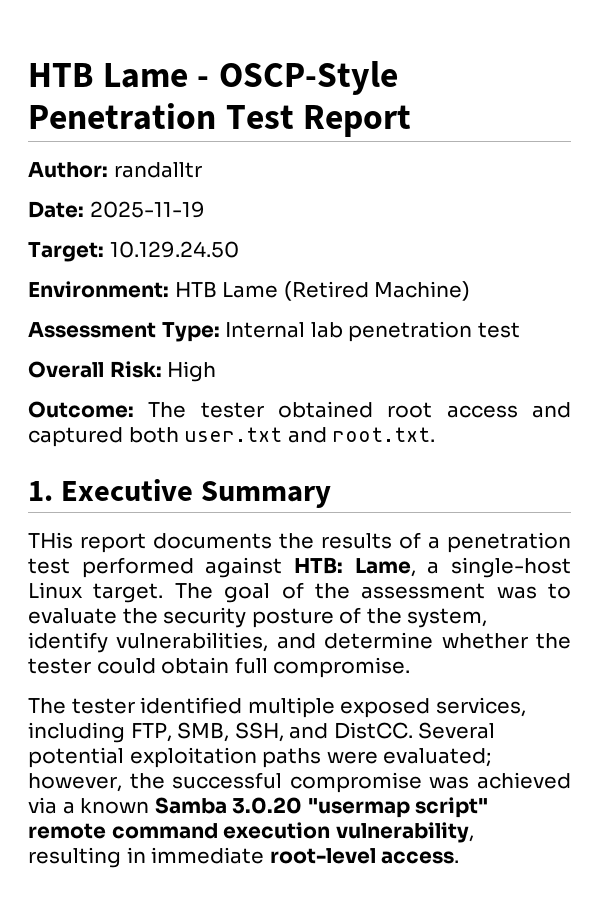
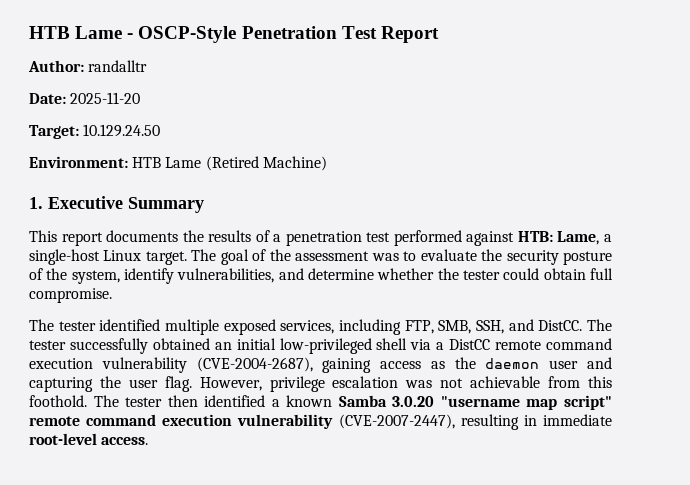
[89,201,205,218] 2025-11-19 -> [70,92,141,104] 2025-11-20
[28,321,520,342] [28,361,217,382] [28,401,571,418] [28,427,436,447] // Assessment Type: Internal lab penetration test // Overall Risk: High // Outcome: The tester obtained root access and captured both user.txt and root.txt. -> (327, 163) none
[28,532,73,549] THis -> [29,230,57,242] This
[418,722,496,739] [28,747,492,768] [28,772,572,793] [28,797,57,814] Several potential exploitation paths were evaluated; however, the successful compromise was achieved via -> [587,319,612,331] [29,338,613,354] [29,357,612,373] [29,376,612,392] [29,395,266,407] The tester successfully obtained an initial low-privileged shell via a DistCC remote command execution vulnerability (CVE-2004-2687), gaining access as the daemon user and capturing the user flag. However, privilege escalation was not achievable from this foothold. The tester then identified
[307,798,410,818] "usermap -> [440,396,558,410] "username map
[335,822,474,843] vulnerability, -> [237,414,455,429] vulnerability (CVE-2007-2447),

